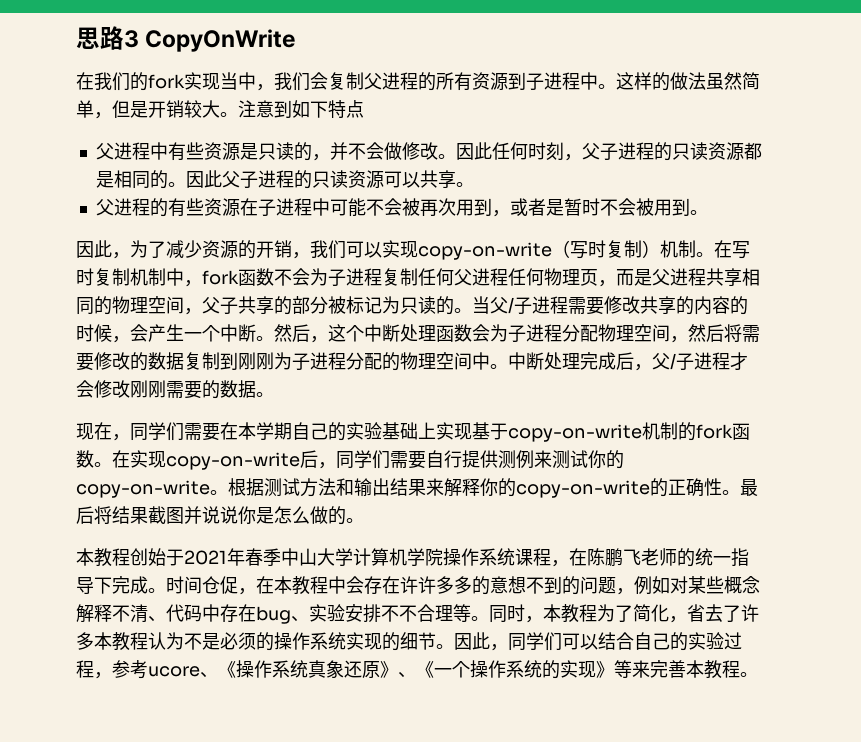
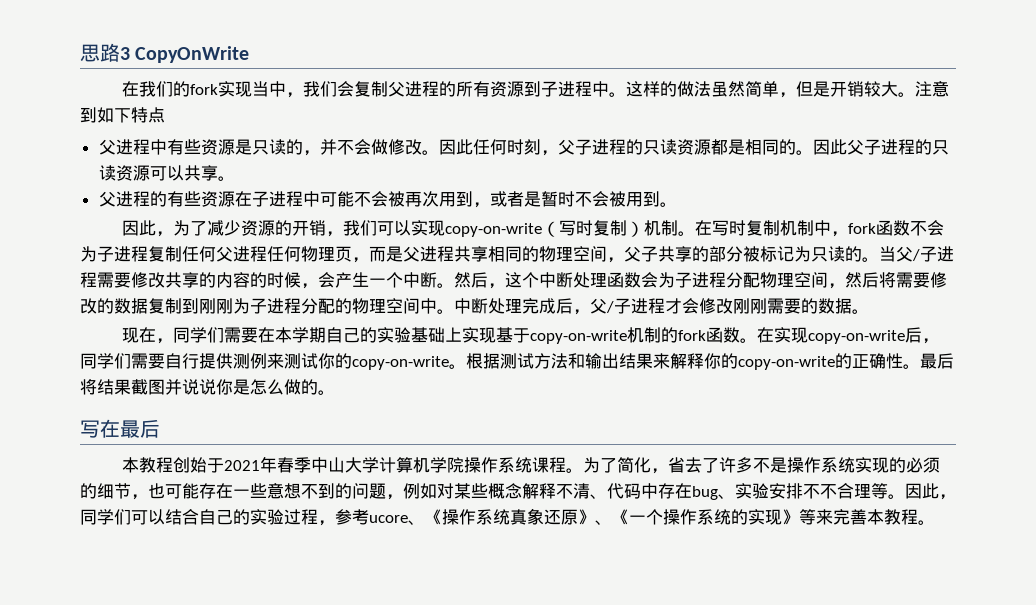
(364, 520) none -> [80,419,160,438] // 写在最后
[551,548,749,567] [76,576,490,595] ，在陈鹏飞老师的统一指导下完成。时间仓促，在本教程中会存在许许多多的 -> [566,457,941,474] [80,483,267,500] 。为了简化，省去了许多不是操作系统实现的必须的细节，也可能存在一些
[489,604,759,623] [76,632,454,651] 同时，本教程为了简化，省去了许多本教程认为不是必须的操作系统实现的细节。 -> (905, 496) none

